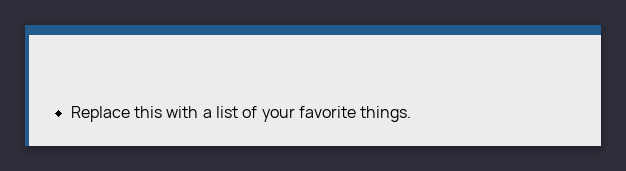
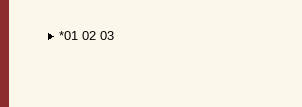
[70,106,412,122] Replace this with a list of your favorite things. -> [59,31,115,40] *01 02 03

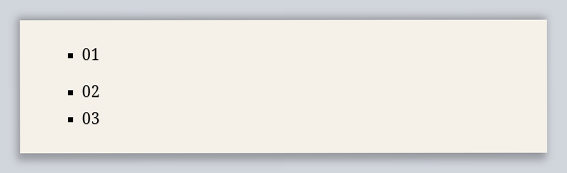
[59,31,79,40] *01 -> [81,48,101,61] 01 //
(97, 35) none -> (102, 91) //

